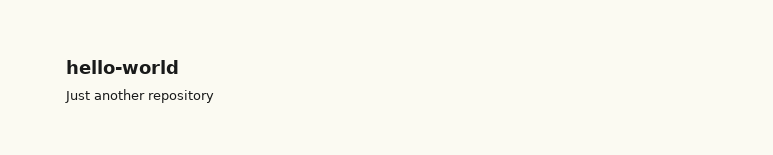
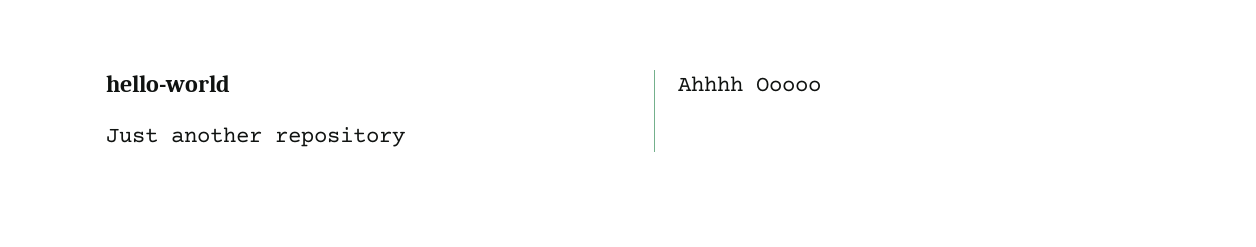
(214, 96) none -> [678,76,821,92] // Ahhhh Ooooo

